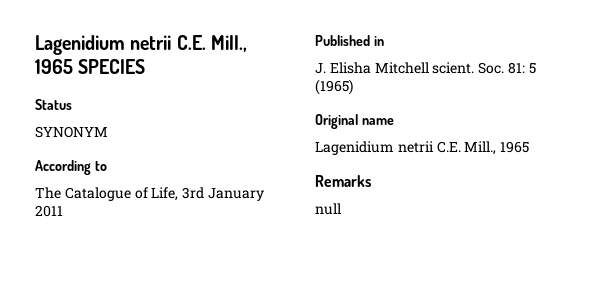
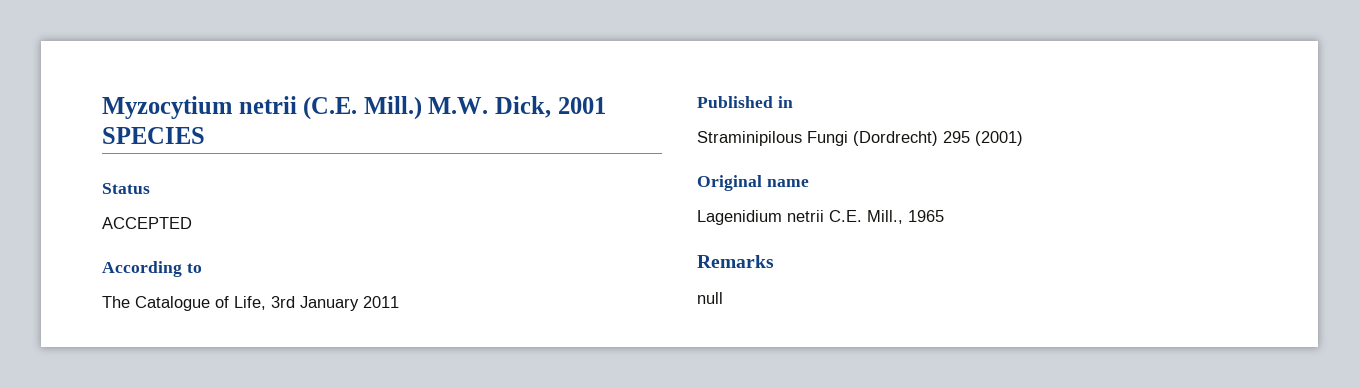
[35,35,247,55] [35,59,73,74] Lagenidium netrii C.E. Mill., 1965 -> [102,96,606,120] Myzocytium netrii (C.E. Mill.) M.W. Dick, 2001
[35,126,108,138] SYNONYM -> [102,217,192,229] ACCEPTED
[315,62,536,74] [315,79,353,95] J. Elisha Mitchell scient. Soc. 81: 5 (1965) -> [697,131,1023,146] Straminipilous Fungi (Dordrecht) 295 (2001)

